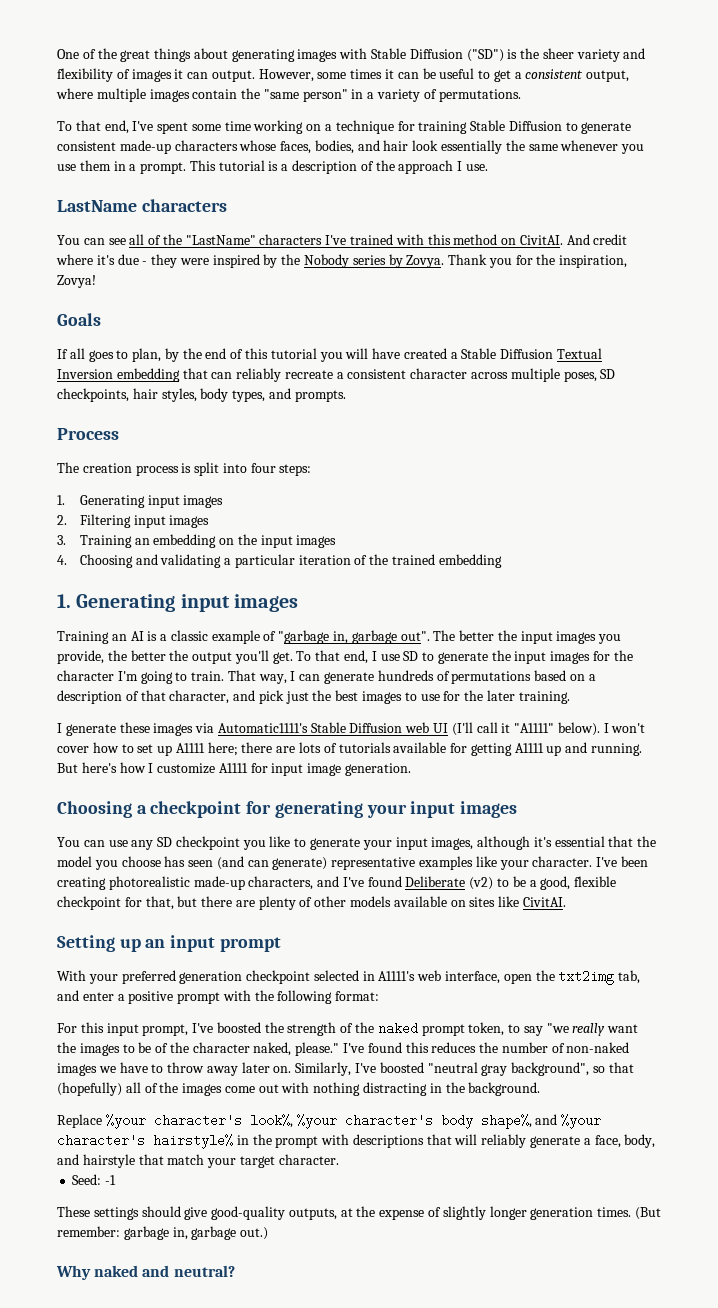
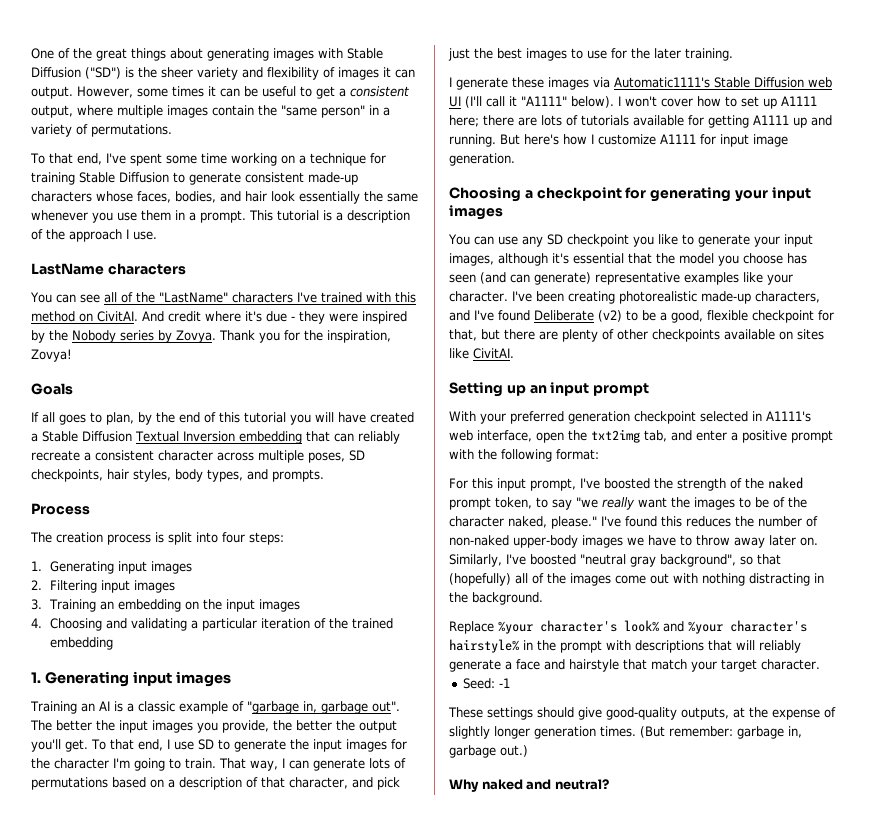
[377,670,434,681] hundreds -> [369,758,390,769] lots
[350,896,392,907] models -> [652,329,720,342] checkpoints
(630, 1047) none -> [513,535,578,548] upper-body
[249,1114,532,1129] look%, %your character's body shape%, -> [624,620,659,632] look%
[594,1134,656,1148] face, body, -> [516,659,540,670] face

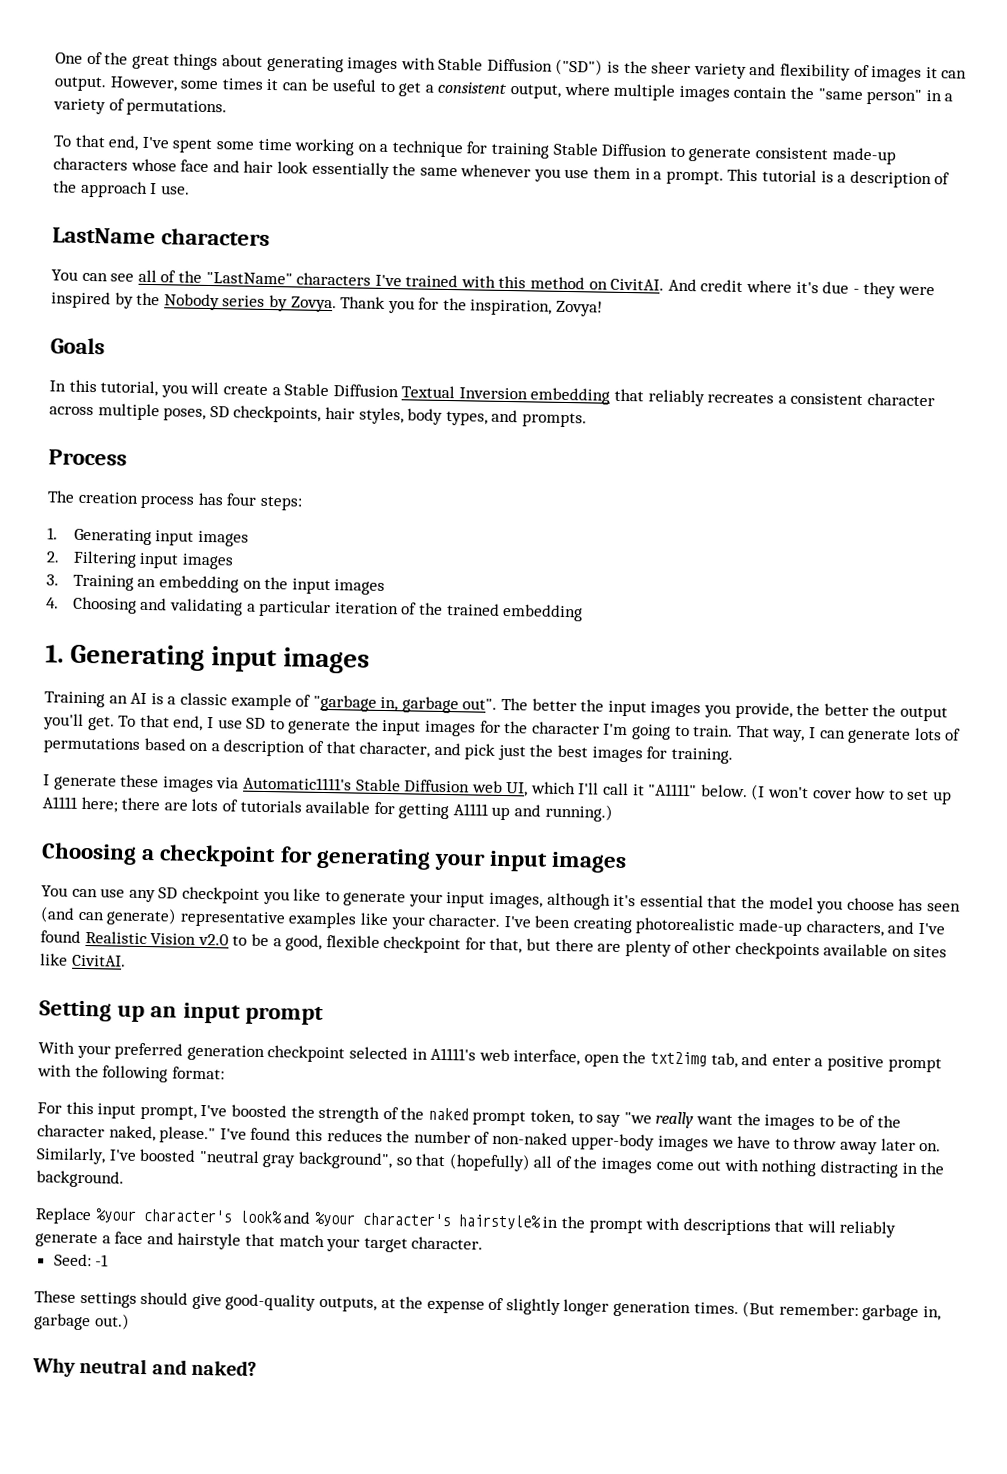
[137,191,216,203] faces, bodies, -> [180,159,210,172] face
[31,412,414,425] If all goes to plan, by the end of this tutorial you will have created -> [49,379,268,398] In this tutorial, you will create
[333,431,400,444] [31,450,80,461] can reliably recreate -> [647,389,775,407] reliably recreates
[155,532,218,545] is split into -> [197,492,224,506] has
[571,48,681,59] to use for the later -> [646,746,668,759] for
[449,96,482,108] UI (I'll -> [506,781,600,797] UI, which I'll
[571,96,621,108] below). I -> [700,784,766,801] below. (I
[449,134,788,147] [449,153,515,166] running. But here's how I customize A1111 for input image generation. -> [544,803,613,822] running.)
[534,310,622,322] Deliberate (v2) -> [84,931,229,946] Realistic Vision v2.0
[481,779,609,790] naked and neutral? -> [79,1357,257,1376] neutral and naked?

